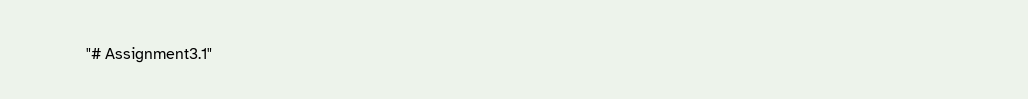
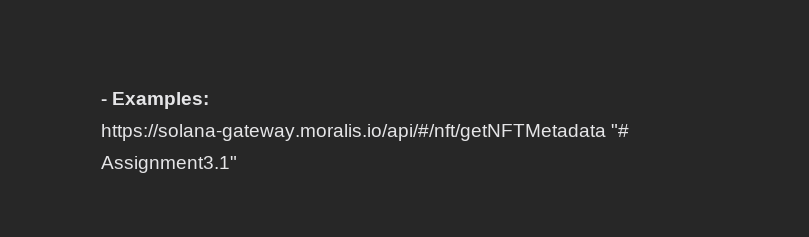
(86, 53) none -> [101,92,210,109] [101,124,606,141] - Examples: https://solana-gateway.moralis.io/api/#/nft/getNFTMetadata

